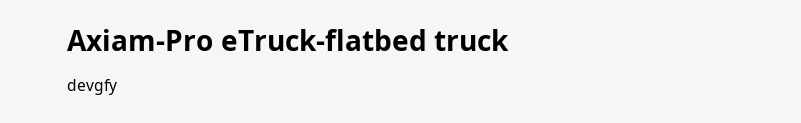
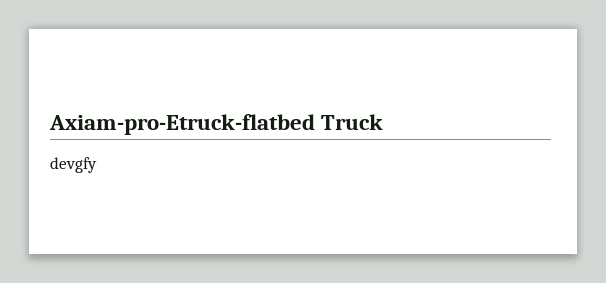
[67,29,510,51] Axiam-Pro eTruck-flatbed truck -> [49,114,384,135] Axiam-pro-Etruck-flatbed Truck

